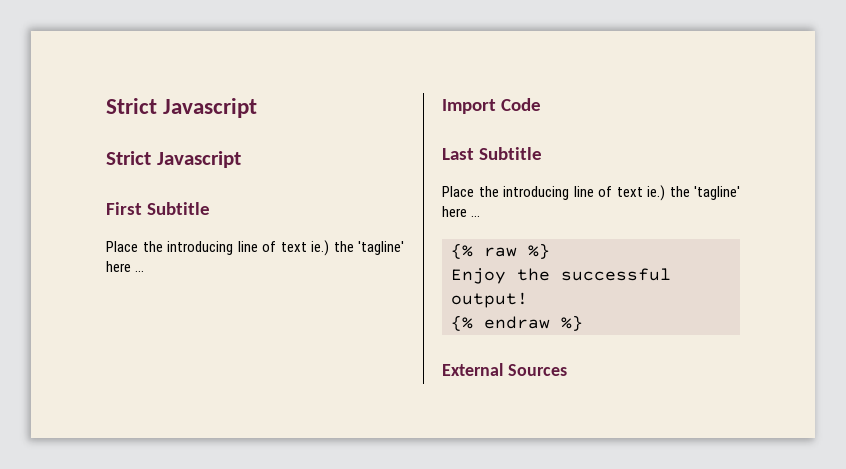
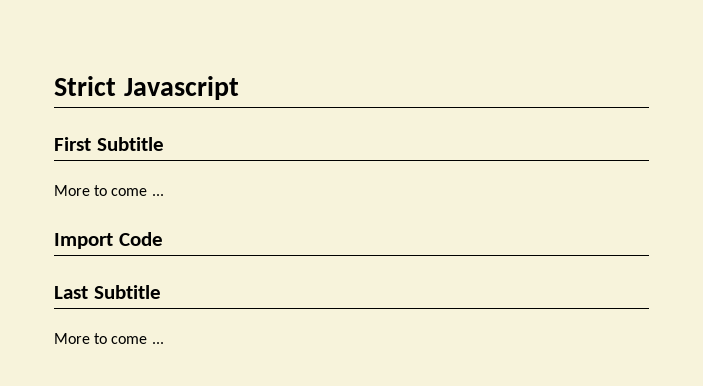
[106,98,258,118] [106,151,241,168] Strict Javascript // Strict Javascript -> [54,76,239,100] Strict Javascript
[106,240,404,256] [106,261,131,272] Place the introducing line of text ie.) the 'tagline' here -> [54,185,148,196] More to come
[442,185,740,201] [442,206,481,217] [451,243,550,259] [451,268,671,284] [451,292,528,308] [451,315,583,331] [442,363,567,376] Place the introducing line of text ie.) the 'tagline' here ... // {% raw %} // Enjoy the successful output! // {% endraw %} // External Sources -> [54,333,164,344] More to come ...

